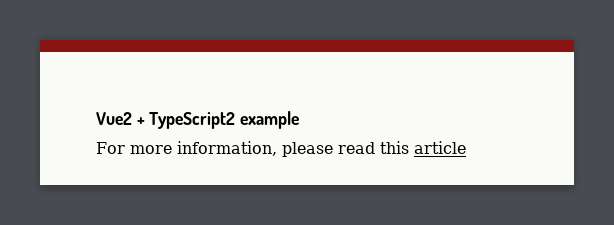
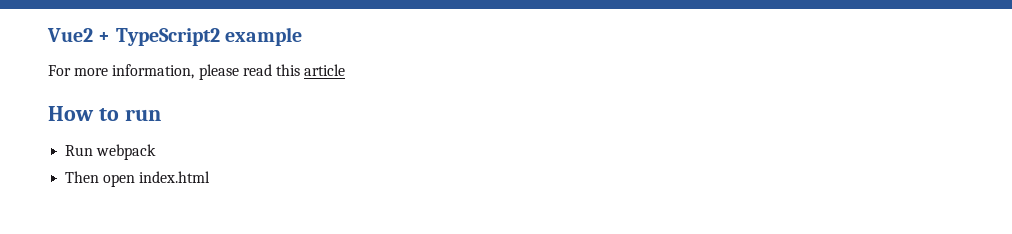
(466, 147) none -> [48,106,161,121] [65,144,157,160] [65,171,211,187] // How to run // Run webpack // Then open index.html

